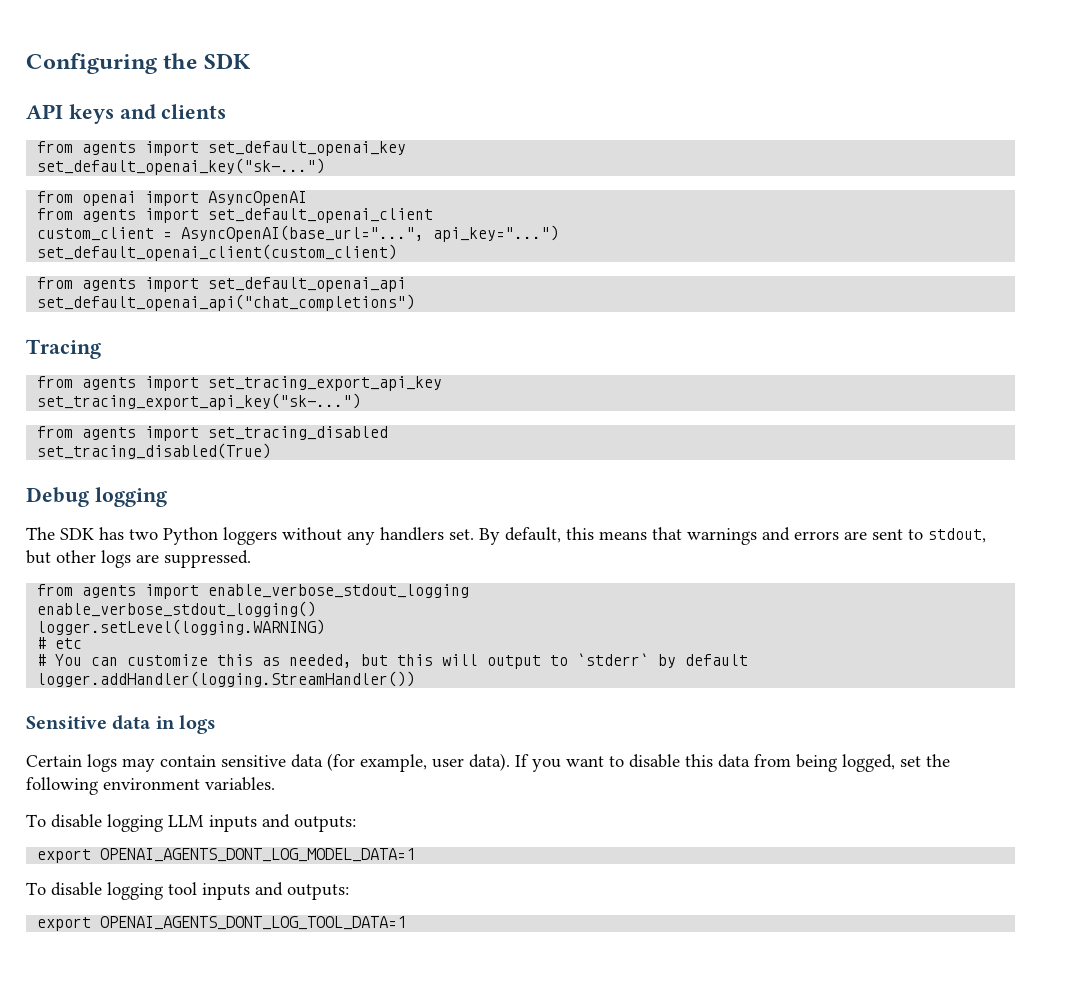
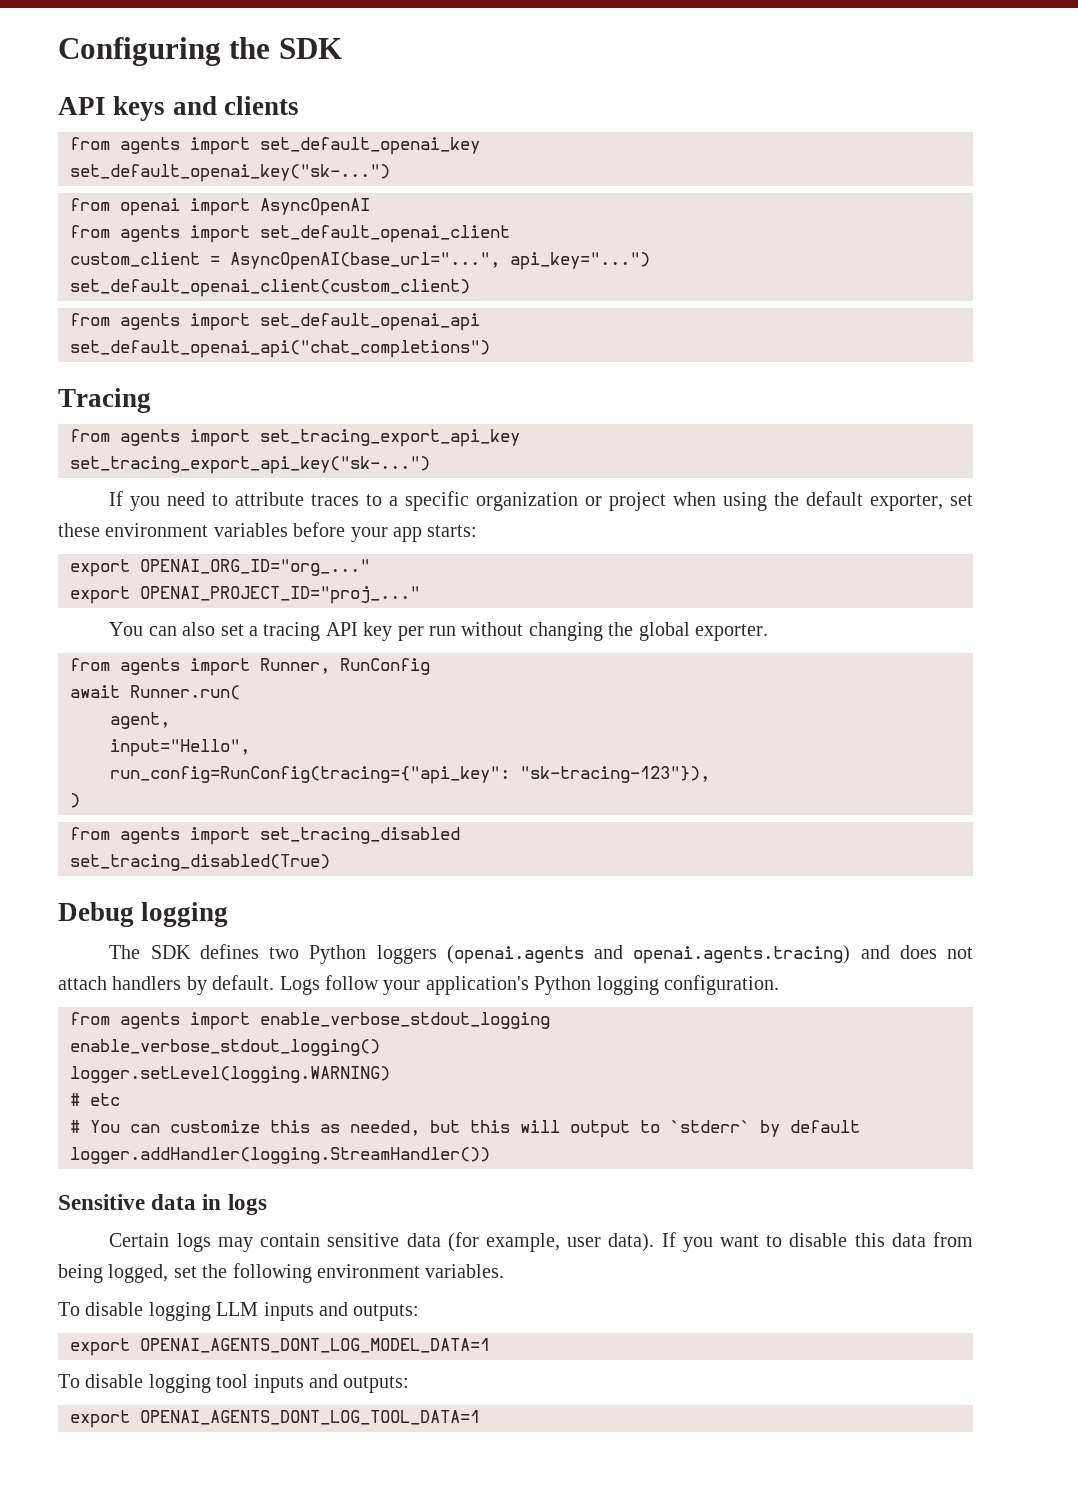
(362, 401) none -> [109,491,973,511] [58,522,478,542] [70,559,370,577] [70,586,420,604] [109,622,769,641] [70,658,430,676] [70,685,240,700] [110,712,170,729] [110,739,250,757] [110,766,710,784] [70,793,80,808] // If you need to attribute traces to a specific organization or project when using the default exporter, set these environment variables before your app starts: // export OPENAI_ORG_ID="org_..." // export OPENAI_PROJECT_ID="proj_..." // You can also set a tracing API key per run without changing the global exporter. // from agents import Runner, RunConfig // await Runner.run( // agent, // input="Hello", // run_config=RunConfig(tracing={"api_key": "sk-tracing-123"}), // )
[99,527,124,540] has -> [199,944,259,959] defines
[282,527,986,545] [26,550,251,568] without any handlers set. By default, this means that warnings and errors are sent to stdout, but other logs are suppressed. -> [446,945,973,964] [58,975,779,995] (openai.agents and openai.agents.tracing) and does not attach handlers by default. Logs follow your application's Python logging configuration.

